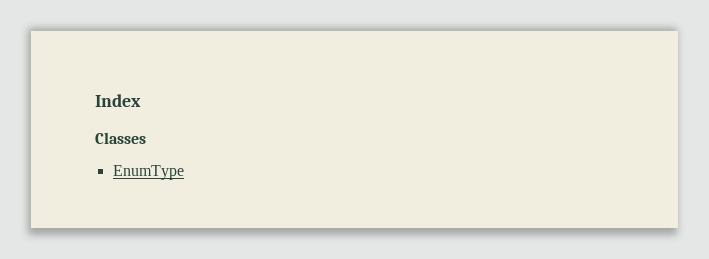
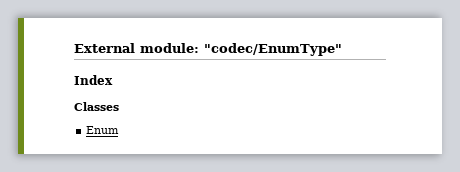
(95, 100) none -> [74,43,342,56] External module: "codec/EnumType" //
[112,165,184,180] EnumType -> [86,126,120,134] Enum

